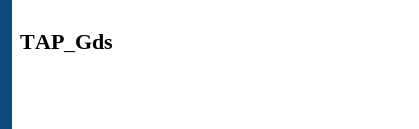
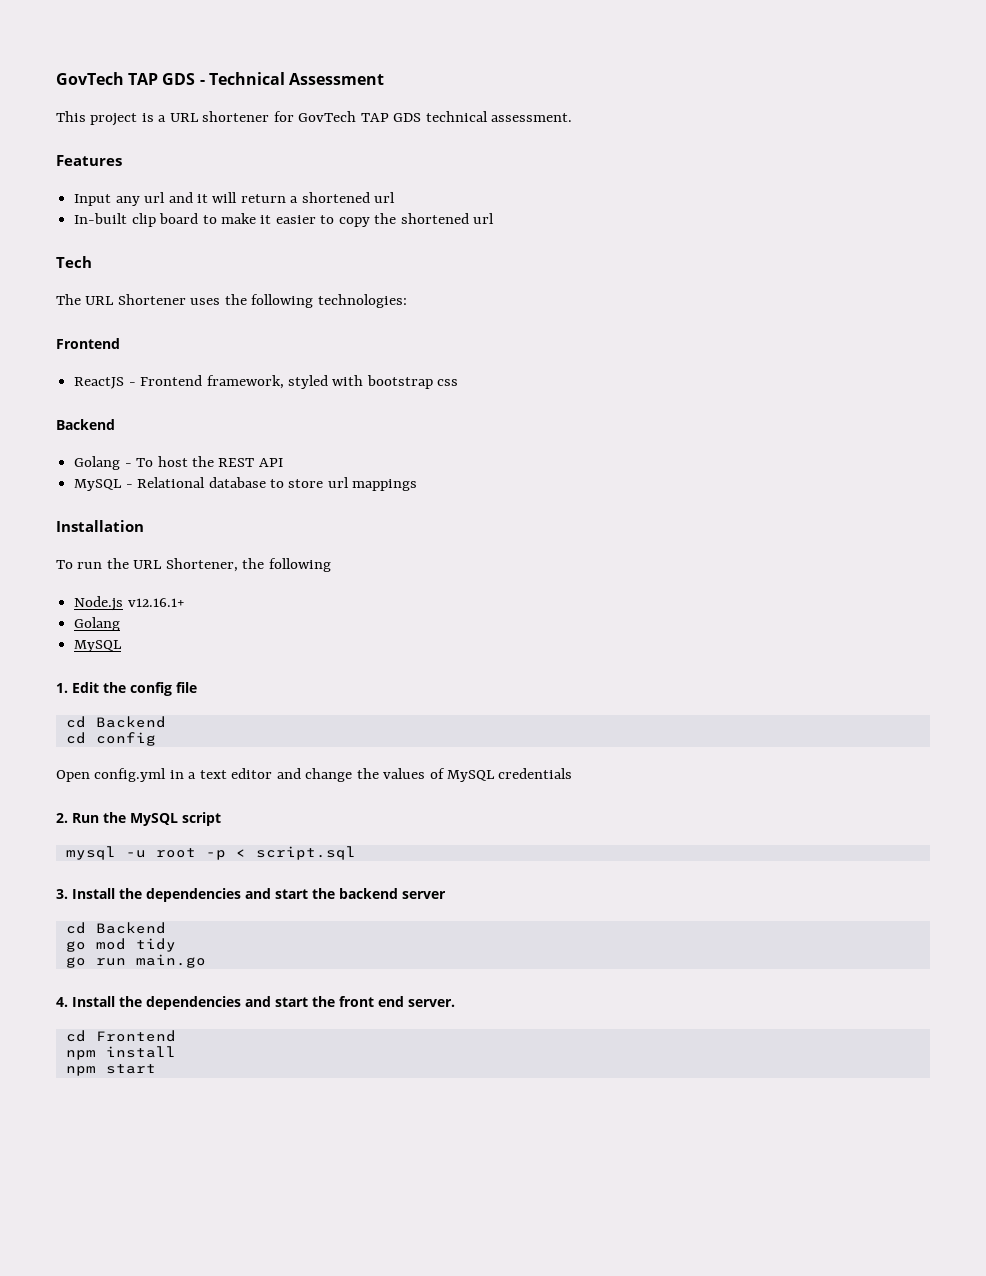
[20,34,113,53] TAP_Gds -> [56,72,384,85] [56,111,573,126] [56,155,122,166] [74,192,396,206] [74,213,495,227] [56,256,92,268] [56,294,407,308] [56,338,120,349] [74,375,459,389] [56,419,115,430] [74,456,283,470] [74,477,418,491] [56,520,144,532] [56,558,331,572] [74,596,185,611] [74,617,121,631] [74,640,123,652] [56,682,197,696] [65,716,166,728] [65,732,156,746] [56,768,573,782] [56,812,221,826] [65,846,356,860] [56,888,446,902] [65,922,166,934] [65,938,176,952] [65,954,206,968] [56,996,455,1010] [65,1030,176,1042] [65,1046,176,1060] [65,1064,156,1076] GovTech TAP GDS - Technical Assessment // This project is a URL shortener for GovTech TAP GDS technical assessment. // Features // Input any url and it will return a shortened url // In-built clip board to make it easier to copy the shortened url // Tech // The URL Shortener uses the following technologies: // Frontend // ReactJS - Frontend framework, styled with bootstrap css // Backend // Golang - To host the REST API // MySQL - Relational database to store url mappings // Installation // To run the URL Shortener, the following // Node.js v12.16.1+ // Golang // MySQL // 1. Edit the config file // cd Backend // cd config // Open config.yml in a text editor and change the values of MySQL credentials // 2. Run the MySQL script // mysql -u root -p < script.sql // 3. Install the dependencies and start the backend server // cd Backend // go mod tidy // go run main.go // 4. Install the dependencies and start the front end server. // cd Frontend // npm install // npm start

